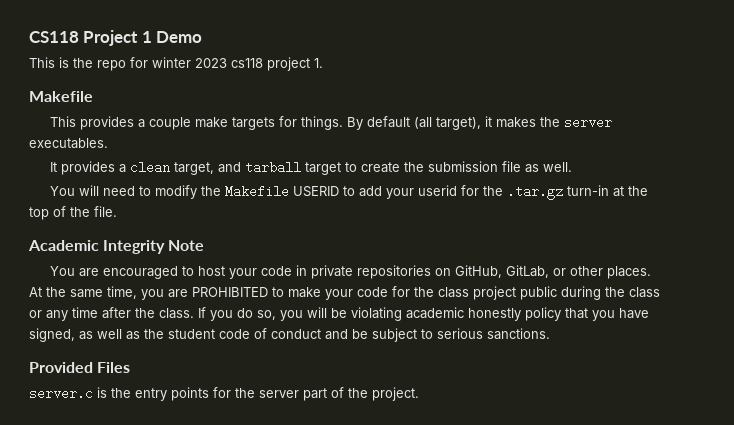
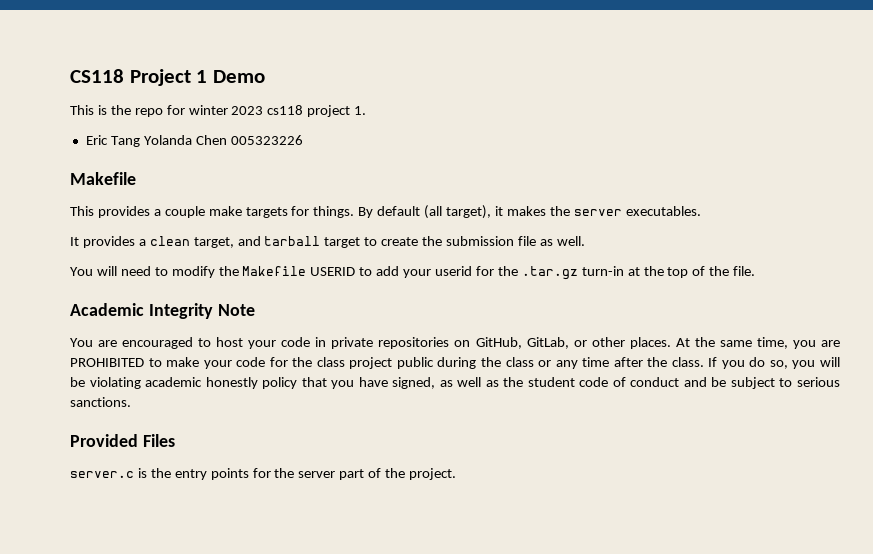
(323, 63) none -> [85,135,303,147] // Eric Tang Yolanda Chen 005323226

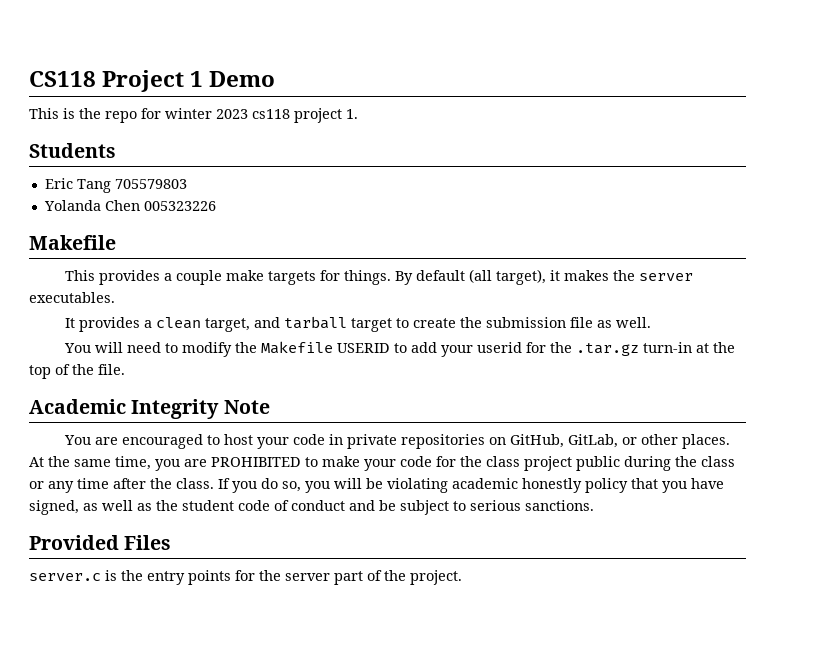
(367, 110) none -> [29,143,116,158] // Students
(140, 141) none -> [114,179,187,189] 705579803 //

